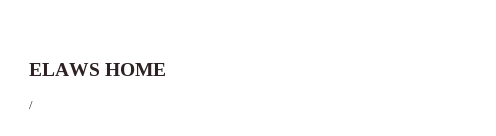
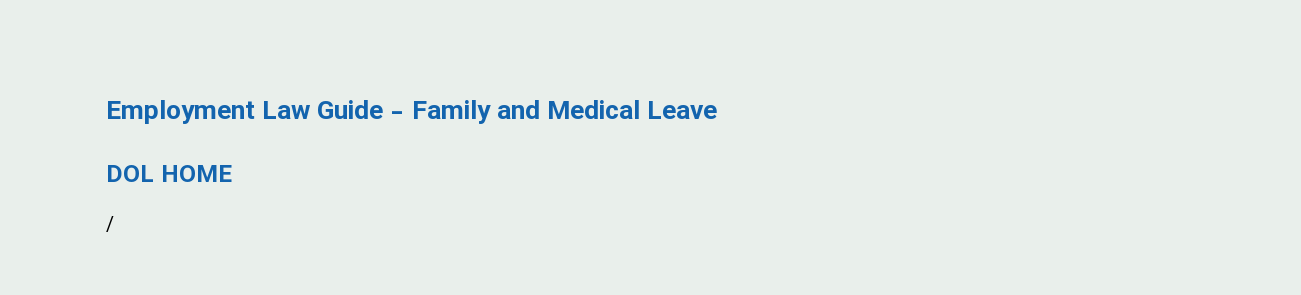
[29,63,100,76] ELAWS -> [106,100,718,124] [106,165,154,182] Employment Law Guide - Family and Medical Leave // DOL

